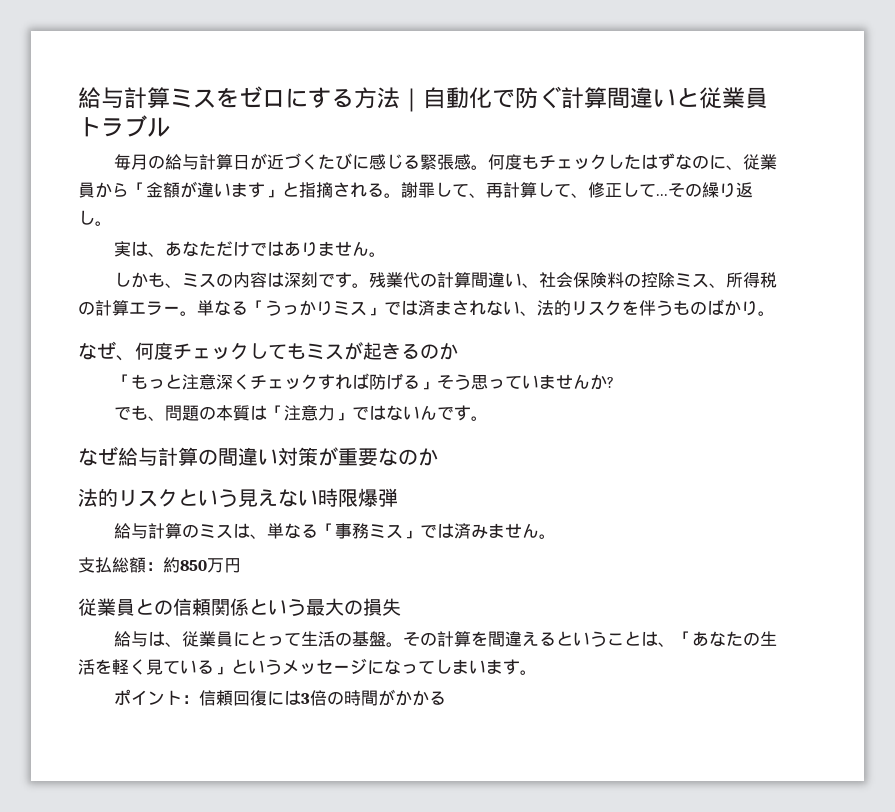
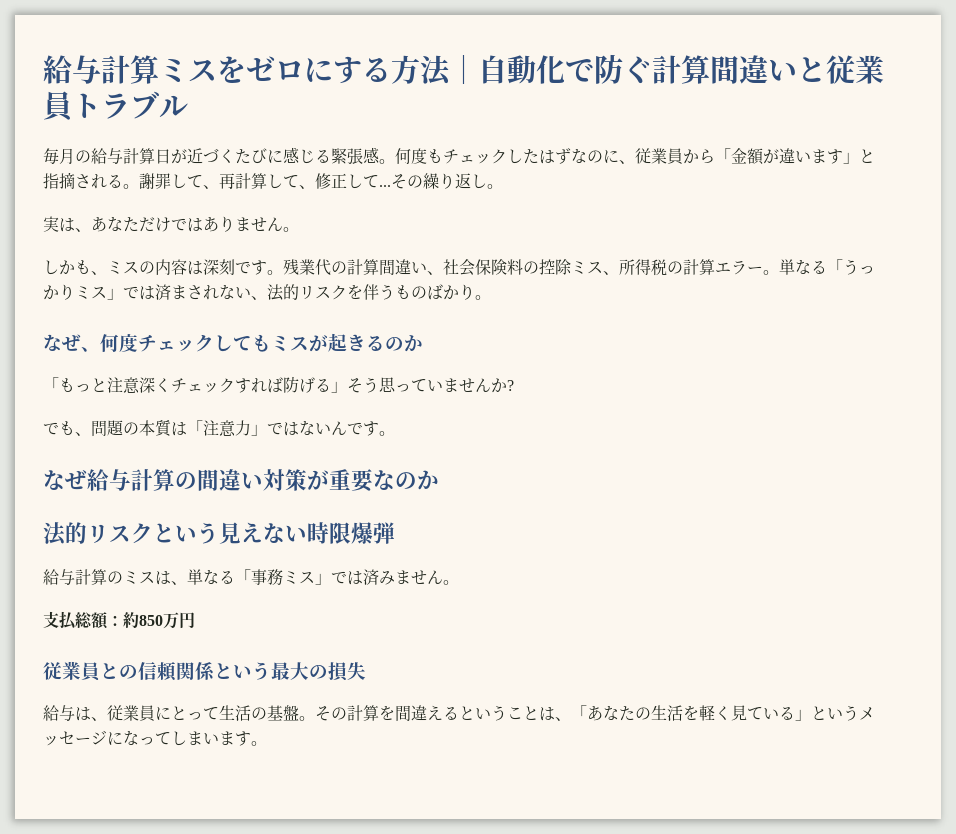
[113,689,446,706] // ポイント：信頼回復には3倍の時間がかかる -> (267, 743) none

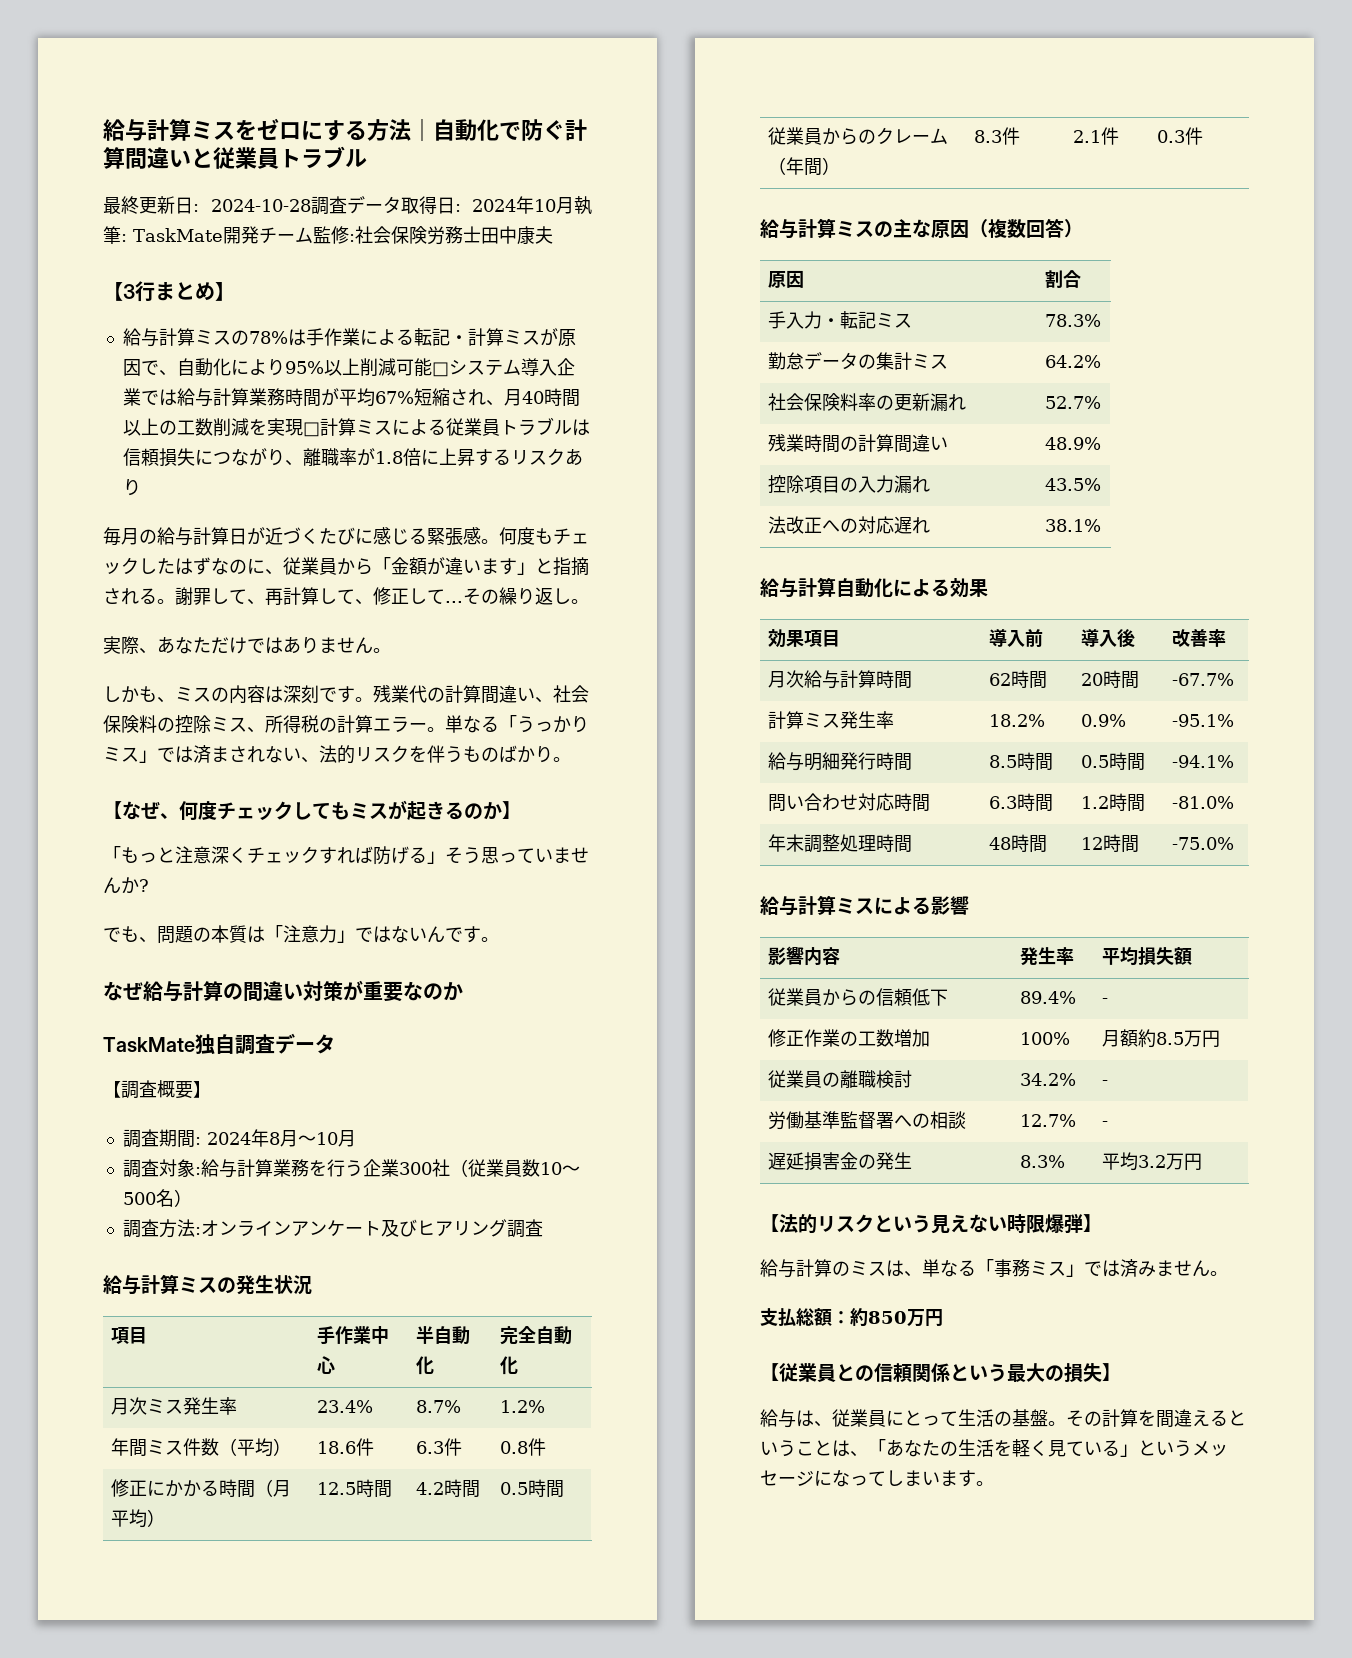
(188, 106) none -> [103,196,592,215] [103,226,553,245] [103,281,235,302] [122,328,576,347] [122,358,575,377] [122,388,580,407] [122,417,590,437] [122,448,583,467] [122,479,141,496] // 最終更新日: 2024-10-28調査データ取得日: 2024年10月執筆: TaskMate開発チーム監修:社会保険労務士田中康夫 // 【3行まとめ】 // 給与計算ミスの78%は手作業による転記・計算ミスが原因で、自動化により95%以上削減可能□システム導入企業では給与計算業務時間が平均67%短縮され、月40時間以上の工数削減を実現□計算ミスによる従業員トラブルは信頼損失につながり、離職率が1.8倍に上昇するリスクあり
[59,218,75,232] は -> [121,636,139,655] 際
(491, 297) none -> [103,801,122,819] 【
(423, 343) none -> [502,801,521,819] 】
(439, 480) none -> [103,1033,335,1055] [103,1080,211,1099] [122,1129,356,1148] [122,1159,580,1178] [122,1189,192,1207] [122,1219,543,1238] [103,1274,312,1295] [110,1327,147,1344] [316,1326,389,1345] [316,1356,335,1374] [415,1326,470,1344] [415,1356,434,1375] [499,1326,572,1345] [499,1356,518,1375] [110,1397,237,1415] [316,1400,373,1413] [415,1400,461,1413] [499,1400,545,1413] [110,1438,291,1457] [316,1438,374,1456] [415,1438,462,1456] [499,1438,546,1456] [110,1479,291,1498] [110,1509,165,1528] [316,1479,392,1498] [415,1479,480,1498] [499,1479,564,1498] [767,127,948,145] [767,157,840,176] [973,127,1020,145] [1072,127,1119,145] [1156,127,1203,145] [760,218,1083,239] [767,270,804,288] [1044,270,1081,288] [767,311,912,329] [1044,314,1101,327] [767,352,948,370] [1044,355,1101,368] [767,393,966,411] [1044,396,1101,409] [767,434,948,453] [1044,437,1101,450] [767,475,930,494] [1044,478,1101,491] [767,516,930,534] [1044,519,1101,532] [760,577,988,598] [767,629,840,648] [988,629,1043,648] [1080,629,1135,648] [1171,629,1226,647] [767,670,912,689] [988,670,1047,689] [1080,670,1139,689] [1171,673,1234,686] [767,711,894,729] [988,714,1045,727] [1080,714,1126,727] [1171,714,1234,727] [767,752,912,771] [988,752,1053,771] [1080,752,1145,771] [1171,755,1234,768] [767,793,930,812] [988,793,1053,812] [1080,793,1145,812] [1171,796,1234,809] [767,834,912,853] [988,834,1047,853] [1080,834,1139,853] [1171,837,1234,850] [760,895,969,916] [767,946,840,966] [1019,947,1074,966] [1101,947,1192,966] [767,988,948,1006] [1019,991,1076,1004] [1101,998,1108,1004] [767,1029,930,1047] [1019,1032,1070,1045] [1101,1029,1220,1048] [767,1070,912,1088] [1019,1073,1076,1086] [1101,1080,1108,1086] [767,1111,966,1130] [1019,1114,1076,1127] [1101,1121,1108,1127] [767,1152,912,1171] [1019,1155,1065,1168] [1101,1152,1202,1171] [760,1214,779,1232] TaskMate独自調査データ // 【調査概要】 // 調査期間: 2024年8月〜10月 // 調査対象:給与計算業務を行う企業300社（従業員数10〜500名） // 調査方法:オンラインアンケート及びヒアリング調査 // 給与計算ミスの発生状況 // 項目 | 手作業中心 | 半自動化 | 完全自動化 // 月次ミス発生率 | 23.4% | 8.7% | 1.2% // 年間ミス件数（平均） | 18.6件 | 6.3件 | 0.8件 // 修正にかかる時間（月平均） | 12.5時間 | 4.2時間 | 0.5時間 // 従業員からのクレーム（年間） | 8.3件 | 2.1件 | 0.3件 // 給与計算ミスの主な原因（複数回答） // 原因 | 割合 // 手入力・転記ミス | 78.3% // 勤怠データの集計ミス | 64.2% // 社会保険料率の更新漏れ | 52.7% // 残業時間の計算間違い | 48.9% // 控除項目の入力漏れ | 43.5% // 法改正への対応遅れ | 38.1% // 給与計算自動化による効果 // 効果項目 | 導入前 | 導入後 | 改善率 // 月次給与計算時間 | 62時間 | 20時間 | -67.7% // 計算ミス発生率 | 18.2% | 0.9% | -95.1% // 給与明細発行時間 | 8.5時間 | 0.5時間 | -94.1% // 問い合わせ対応時間 | 6.3時間 | 1.2時間 | -81.0% // 年末調整処理時間 | 48時間 | 12時間 | -75.0% // 給与計算ミスによる影響 // 影響内容 | 発生率 | 平均損失額 // 従業員からの信頼低下 | 89.4% | - // 修正作業の工数増加 | 100% | 月額約8.5万円 // 従業員の離職検討 | 34.2% | - // 労働基準監督署への相談 | 12.7% | - // 遅延損害金の発生 | 8.3% | 平均3.2万円 // 【
(395, 533) none -> [1083,1214,1102,1232] 】
(195, 620) none -> [760,1363,779,1381] 【
(366, 671) none -> [1102,1363,1121,1381] 】

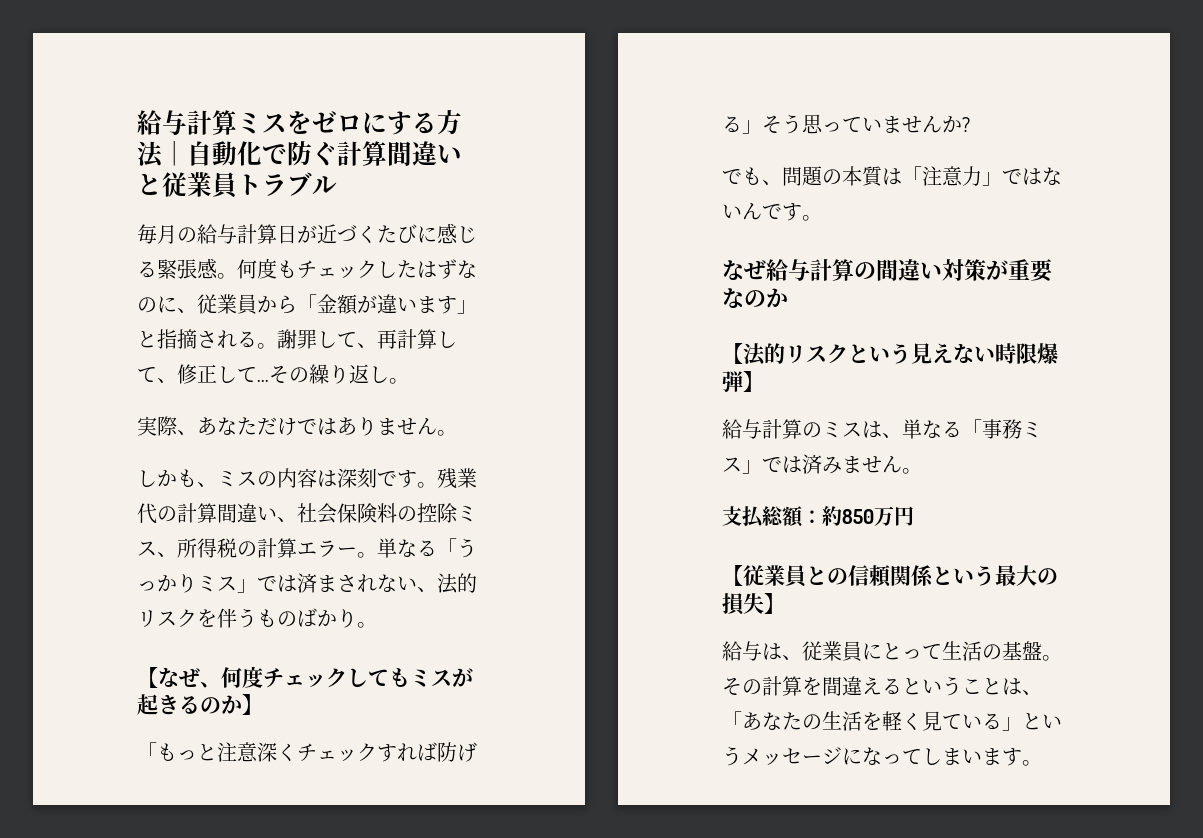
[103,196,592,215] [103,226,553,245] [103,281,235,302] [122,328,576,347] [122,358,575,377] [122,388,580,407] [122,417,590,437] [122,448,583,467] [122,479,141,496] // 最終更新日: 2024-10-28調査データ取得日: 2024年10月執筆: TaskMate開発チーム監修:社会保険労務士田中康夫 // 【3行まとめ】 // 給与計算ミスの78%は手作業による転記・計算ミスが原因で、自動化により95%以上削減可能□システム導入企業では給与計算業務時間が平均67%短縮され、月40時間以上の工数削減を実現□計算ミスによる従業員トラブルは信頼損失につながり、離職率が1.8倍に上昇するリスクあり -> (337, 185) none
[103,1033,335,1055] [103,1080,211,1099] [122,1129,356,1148] [122,1159,580,1178] [122,1189,192,1207] [122,1219,543,1238] [103,1274,312,1295] [110,1327,147,1344] [316,1326,389,1345] [316,1356,335,1374] [415,1326,470,1344] [415,1356,434,1375] [499,1326,572,1345] [499,1356,518,1375] [110,1397,237,1415] [316,1400,373,1413] [415,1400,461,1413] [499,1400,545,1413] [110,1438,291,1457] [316,1438,374,1456] [415,1438,462,1456] [499,1438,546,1456] [110,1479,291,1498] [110,1509,165,1528] [316,1479,392,1498] [415,1479,480,1498] [499,1479,564,1498] [767,127,948,145] [767,157,840,176] [973,127,1020,145] [1072,127,1119,145] [1156,127,1203,145] [760,218,1083,239] [767,270,804,288] [1044,270,1081,288] [767,311,912,329] [1044,314,1101,327] [767,352,948,370] [1044,355,1101,368] [767,393,966,411] [1044,396,1101,409] [767,434,948,453] [1044,437,1101,450] [767,475,930,494] [1044,478,1101,491] [767,516,930,534] [1044,519,1101,532] [760,577,988,598] [767,629,840,648] [988,629,1043,648] [1080,629,1135,648] [1171,629,1226,647] [767,670,912,689] [988,670,1047,689] [1080,670,1139,689] [1171,673,1234,686] [767,711,894,729] [988,714,1045,727] [1080,714,1126,727] [1171,714,1234,727] [767,752,912,771] [988,752,1053,771] [1080,752,1145,771] [1171,755,1234,768] [767,793,930,812] [988,793,1053,812] [1080,793,1145,812] [1171,796,1234,809] [767,834,912,853] [988,834,1047,853] [1080,834,1139,853] [1171,837,1234,850] [760,895,969,916] [767,946,840,966] [1019,947,1074,966] [1101,947,1192,966] [767,988,948,1006] [1019,991,1076,1004] [1101,998,1108,1004] [767,1029,930,1047] [1019,1032,1070,1045] [1101,1029,1220,1048] [767,1070,912,1088] [1019,1073,1076,1086] [1101,1080,1108,1086] [767,1111,966,1130] [1019,1114,1076,1127] [1101,1121,1108,1127] [767,1152,912,1171] [1019,1155,1065,1168] [1101,1152,1202,1171] // TaskMate独自調査データ // 【調査概要】 // 調査期間: 2024年8月〜10月 // 調査対象:給与計算業務を行う企業300社（従業員数10〜500名） // 調査方法:オンラインアンケート及びヒアリング調査 // 給与計算ミスの発生状況 // 項目 | 手作業中心 | 半自動化 | 完全自動化 // 月次ミス発生率 | 23.4% | 8.7% | 1.2% // 年間ミス件数（平均） | 18.6件 | 6.3件 | 0.8件 // 修正にかかる時間（月平均） | 12.5時間 | 4.2時間 | 0.5時間 // 従業員からのクレーム（年間） | 8.3件 | 2.1件 | 0.3件 // 給与計算ミスの主な原因（複数回答） // 原因 | 割合 // 手入力・転記ミス | 78.3% // 勤怠データの集計ミス | 64.2% // 社会保険料率の更新漏れ | 52.7% // 残業時間の計算間違い | 48.9% // 控除項目の入力漏れ | 43.5% // 法改正への対応遅れ | 38.1% // 給与計算自動化による効果 // 効果項目 | 導入前 | 導入後 | 改善率 // 月次給与計算時間 | 62時間 | 20時間 | -67.7% // 計算ミス発生率 | 18.2% | 0.9% | -95.1% // 給与明細発行時間 | 8.5時間 | 0.5時間 | -94.1% // 問い合わせ対応時間 | 6.3時間 | 1.2時間 | -81.0% // 年末調整処理時間 | 48時間 | 12時間 | -75.0% // 給与計算ミスによる影響 // 影響内容 | 発生率 | 平均損失額 // 従業員からの信頼低下 | 89.4% | - // 修正作業の工数増加 | 100% | 月額約8.5万円 // 従業員の離職検討 | 34.2% | - // 労働基準監督署への相談 | 12.7% | - // 遅延損害金の発生 | 8.3% | 平均3.2万円 -> (788, 298) none

